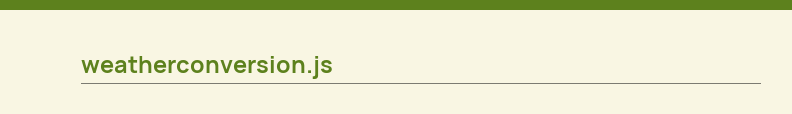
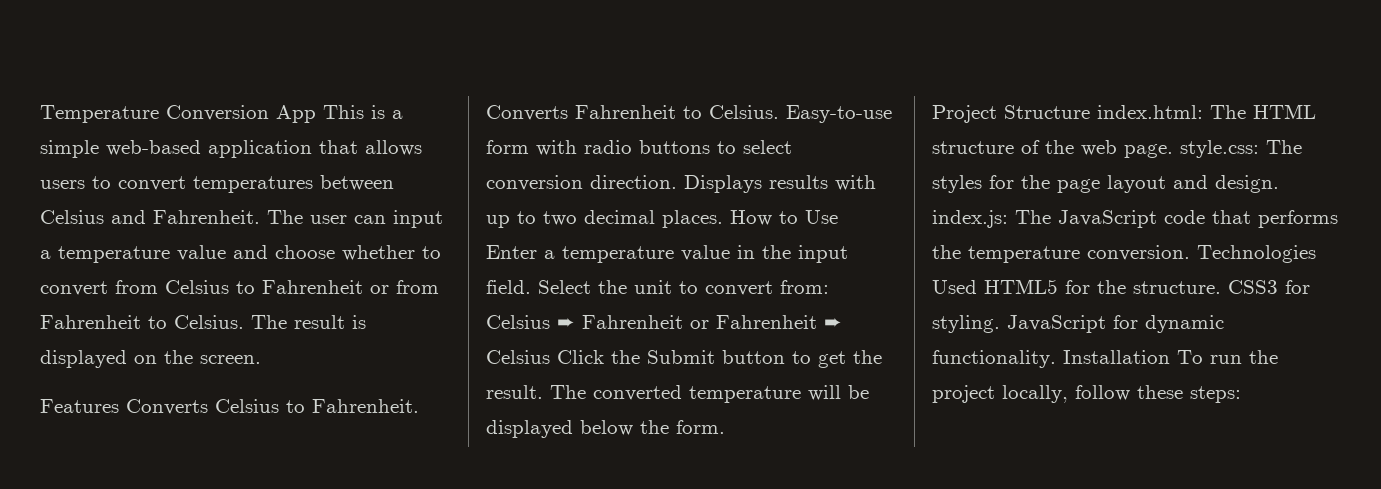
[81,56,333,79] weatherconversion.js -> [40,105,403,123] [40,140,422,158] [40,175,394,193] [40,210,443,228] [40,245,441,263] [40,280,439,296] [40,315,366,329] [40,350,261,368] [40,399,419,415] [486,105,892,123] [486,140,792,156] [486,175,876,193] [486,210,838,228] [486,245,848,263] [486,280,829,296] [486,315,842,329] [486,350,882,368] [486,385,869,403] [486,420,725,438] [932,104,1316,123] [932,140,1302,158] [932,175,1279,193] [932,210,1338,228] [932,245,1316,263] [932,279,1310,294] [932,315,1224,333] [932,350,1278,368] [932,385,1241,403] Temperature Conversion App This is a simple web-based application that allows users to convert temperatures between Celsius and Fahrenheit. The user can input a temperature value and choose whether to convert from Celsius to Fahrenheit or from Fahrenheit to Celsius. The result is displayed on the screen. // Features Converts Celsius to Fahrenheit. Converts Fahrenheit to Celsius. Easy-to-use form with radio buttons to select conversion direction. Displays results with up to two decimal places. How to Use Enter a temperature value in the input field. Select the unit to convert from: Celsius ➨ Fahrenheit or Fahrenheit ➨ Celsius Click the Submit button to get the result. The converted temperature will be displayed below the form. // Project Structure index.html: The HTML structure of the web page. style.css: The styles for the page layout and design. index.js: The JavaScript code that performs the temperature conversion. Technologies Used HTML5 for the structure. CSS3 for styling. JavaScript for dynamic functionality. Installation To run the project locally, follow these steps:

